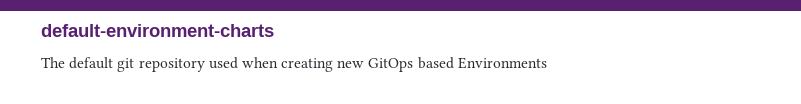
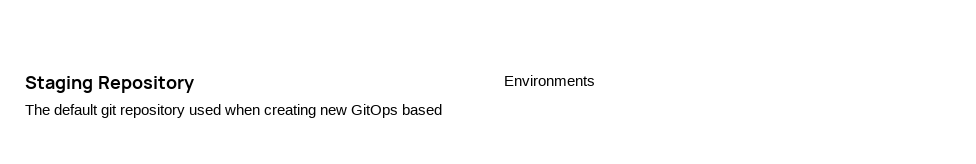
[41,24,274,37] default-environment-charts -> [25,76,194,93] Staging Repository

